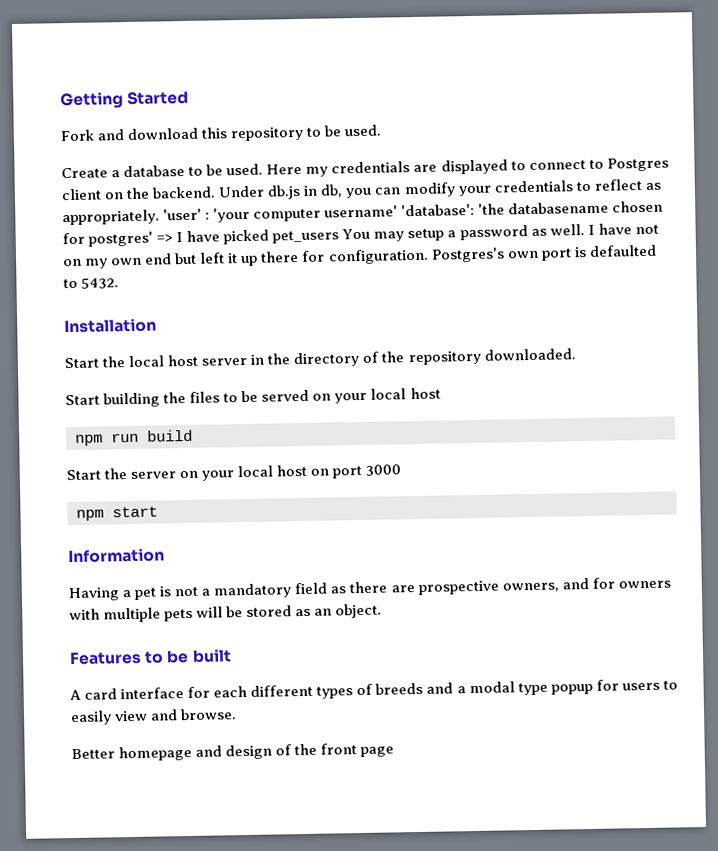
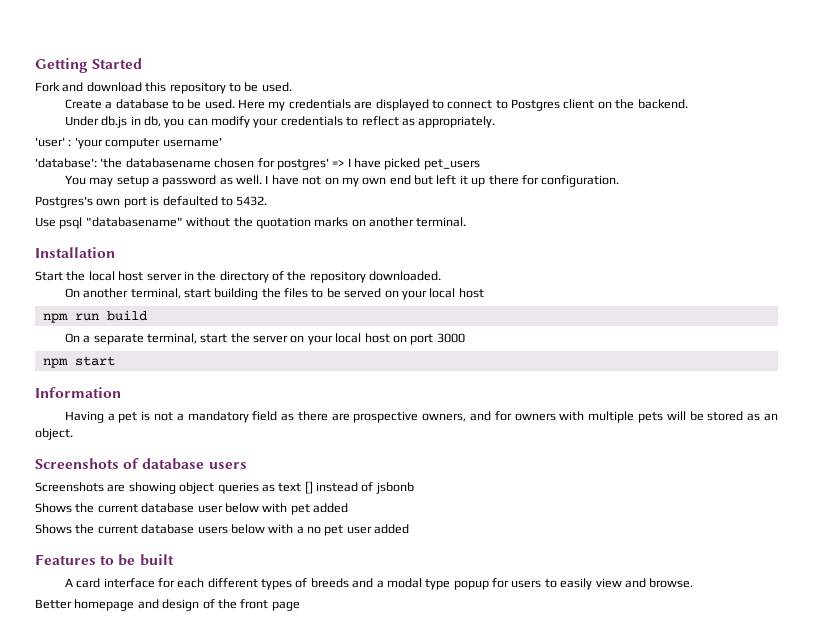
(216, 192) none -> (688, 104) //
(160, 217) none -> (496, 122) //
(399, 211) none -> (222, 142) //
(340, 237) none -> (480, 164) //
(429, 256) none -> (620, 181) //
(120, 283) none -> [35,217,467,229] // Use psql "databasename" without the quotation marks on another terminal.
[65,394,100,406] Start -> [64,288,211,299] On another terminal, start
[66,469,101,481] Start -> [64,333,228,345] On a separate terminal, start
(383, 611) none -> [35,458,247,470] [35,481,414,494] [35,503,348,515] [35,524,410,536] // Screenshots of database users // Screenshots are showing object queries as text [] instead of jsbonb // Shows the current database user below with pet added // Shows the current database users below with a no pet user added

